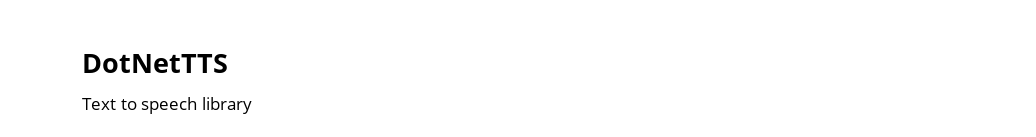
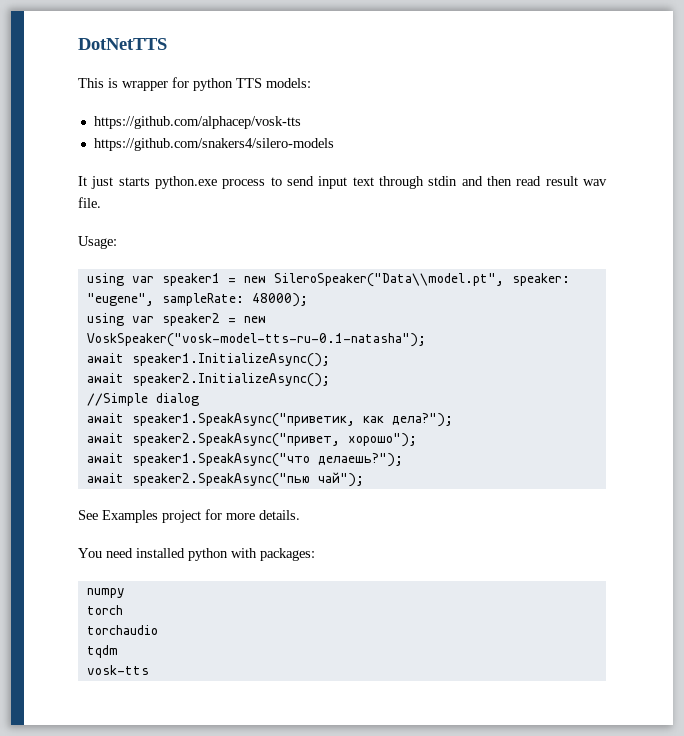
[82,97,252,114] Text to speech library -> [78,77,311,91] [93,116,301,129] [93,138,334,151] [78,176,607,189] [78,197,101,208] [78,236,117,249] [86,273,570,287] [86,293,308,307] [86,313,266,326] [86,333,426,347] [86,353,330,367] [86,373,330,387] [86,393,199,406] [86,413,453,427] [86,433,417,447] [86,453,403,467] [86,472,364,487] [78,509,300,523] [78,548,315,561] [86,588,125,598] [86,605,123,615] [86,625,158,635] [86,645,118,658] [86,665,149,675] This is wrapper for python TTS models: // https://github.com/alphacep/vosk-tts // https://github.com/snakers4/silero-models // It just starts python.exe process to send input text through stdin and then read result wav file. // Usage: // using var speaker1 = new SileroSpeaker("Data\\model.pt", speaker: "eugene", sampleRate: 48000); // using var speaker2 = new VoskSpeaker("vosk-model-tts-ru-0.1-natasha"); // await speaker1.InitializeAsync(); // await speaker2.InitializeAsync(); // //Simple dialog // await speaker1.SpeakAsync("приветик, как дела?"); // await speaker2.SpeakAsync("привет, хорошо"); // await speaker1.SpeakAsync("что делаешь?"); // await speaker2.SpeakAsync("пью чай"); // See Examples project for more details. // You need installed python with packages: // numpy // torch // torchaudio // tqdm // vosk-tts

